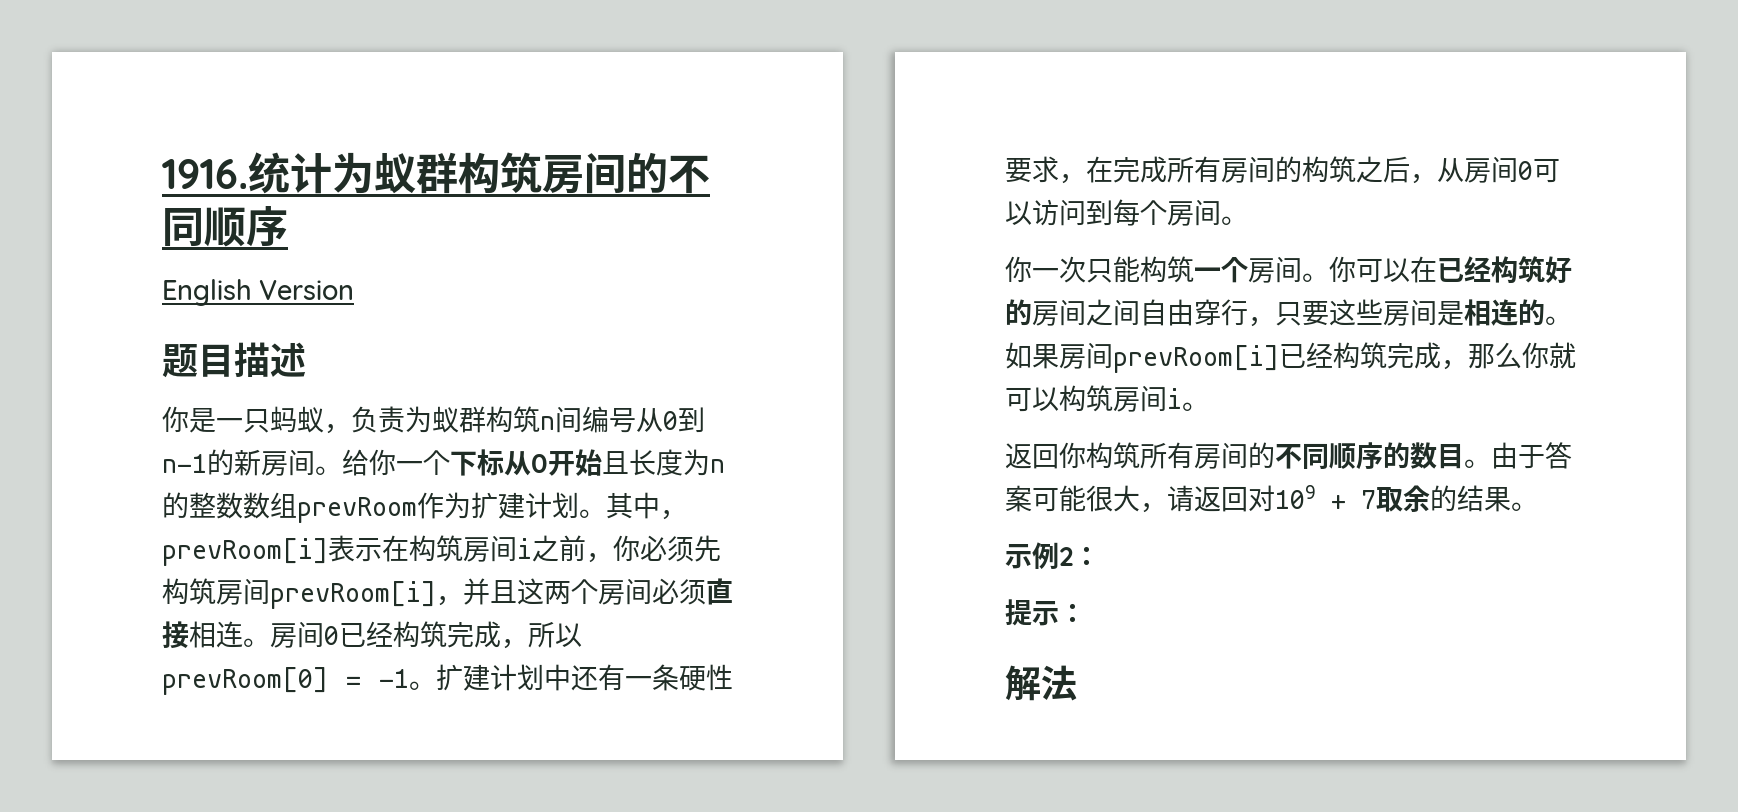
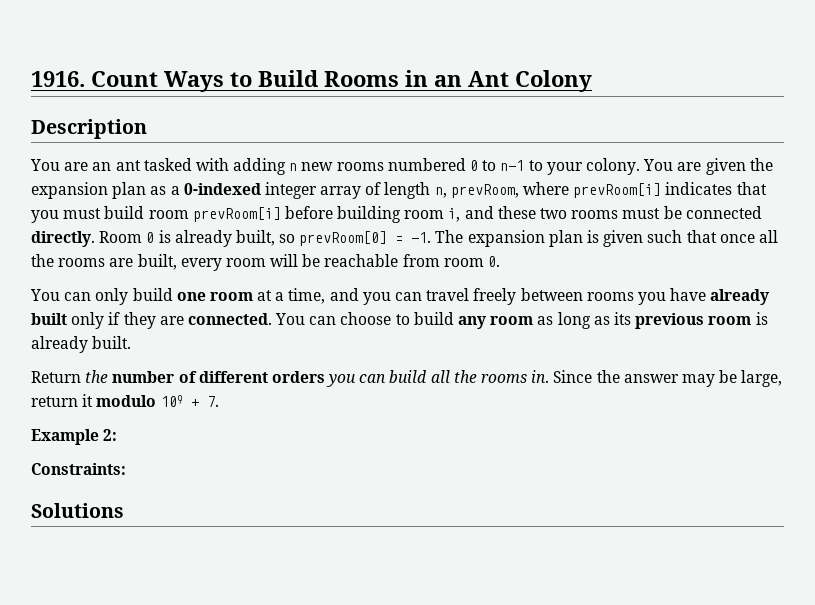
[248,152,710,194] [162,206,288,247] [162,279,355,306] [162,342,306,378] [162,406,705,434] [162,449,725,476] [162,492,687,523] [162,535,721,566] [162,578,733,609] [162,621,582,649] [162,664,733,695] [1005,156,1560,184] [1005,199,1248,226] [1005,256,1572,284] [1005,299,1572,327] [1005,342,1576,373] [1005,385,1209,412] [1005,442,1572,470] [1005,485,1538,513] [1005,542,1100,569] [1005,599,1086,626] [1005,665,1077,701] 统计为蚁群构筑房间的不同顺序 // English Version // 题目描述 // 你是一只蚂蚁，负责为蚁群构筑n间编号从0到n-1的新房间。给你一个下标从0开始且长度为n的整数数组prevRoom作为扩建计划。其中，prevRoom[i]表示在构筑房间i之前，你必须先构筑房间prevRoom[i]，并且这两个房间必须直接相连。房间0已经构筑完成，所以prevRoom[0] = -1。扩建计划中还有一条硬性要求，在完成所有房间的构筑之后，从房间0可以访问到每个房间。 // 你一次只能构筑一个房间。你可以在已经构筑好的房间之间自由穿行，只要这些房间是相连的。如果房间prevRoom[i]已经构筑完成，那么你就可以构筑房间i。 // 返回你构筑所有房间的不同顺序的数目。由于答案可能很大，请返回对109 + 7取余的结果。 // 示例2： // 提示： // 解法 -> [91,70,592,92] [31,119,147,139] [30,158,773,175] [31,182,767,199] [31,206,762,223] [31,230,778,247] [31,254,501,271] [30,288,770,305] [31,312,768,329] [31,336,132,353] [31,370,783,387] [31,394,219,407] [31,429,118,445] [31,463,126,475] [31,503,124,518] Count Ways to Build Rooms in an Ant Colony // Description // You are an ant tasked with adding n new rooms numbered 0 to n-1 to your colony. You are given the expansion plan as a 0-indexed integer array of length n, prevRoom, where prevRoom[i] indicates that you must build room prevRoom[i] before building room i, and these two rooms must be connected directly. Room 0 is already built, so prevRoom[0] = -1. The expansion plan is given such that once all the rooms are built, every room will be reachable from room 0. // You can only build one room at a time, and you can travel freely between rooms you have already built only if they are connected. You can choose to build any room as long as its previous room is already built. // Return the number of different orders you can build all the rooms in. Since the answer may be large, return it modulo 109 + 7. // Example 2: // Constraints: // Solutions

